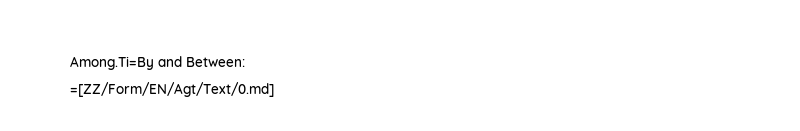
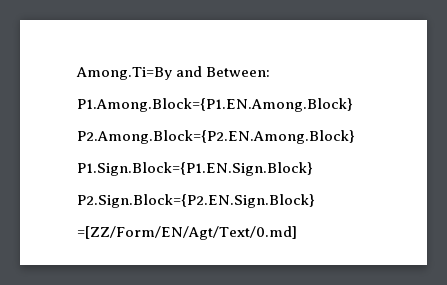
(245, 62) none -> [77,98,353,112] [77,130,355,144] [77,162,313,176] [77,194,315,208] // P1.Among.Block={P1.EN.Among.Block} // P2.Among.Block={P2.EN.Among.Block} // P1.Sign.Block={P1.EN.Sign.Block} // P2.Sign.Block={P2.EN.Sign.Block}

